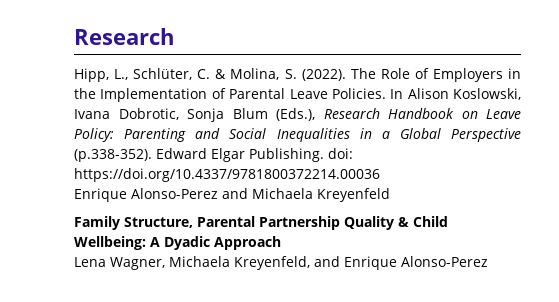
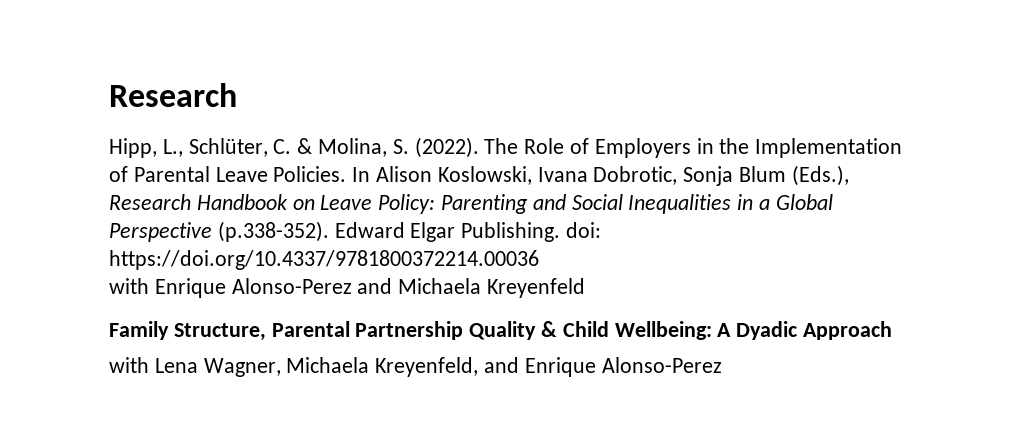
(380, 175) none -> [109,278,149,294] with
(281, 243) none -> [109,357,149,373] with

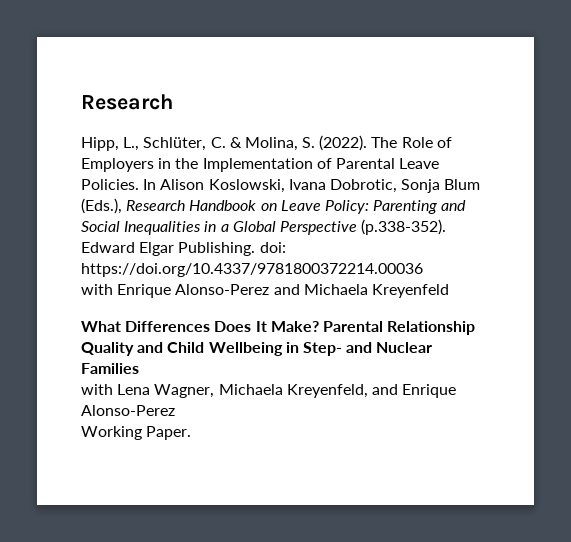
[109,321,893,341] Family Structure, Parental Partnership Quality & Child Wellbeing: A Dyadic Approach -> [81,321,476,335] [81,342,433,356] [81,363,139,374] What Differences Does It Make? Parental Relationship Quality and Child Wellbeing in Step- and Nuclear Families
(722, 365) none -> [81,426,192,440] // Working Paper.

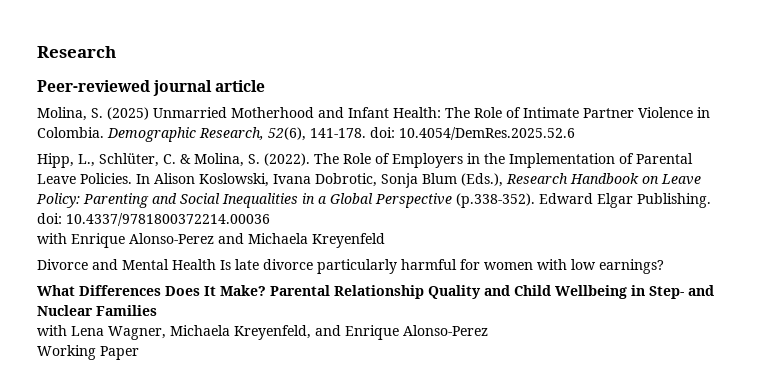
[81,94,173,110] Research -> [37,46,116,58] [37,80,266,96] [37,107,710,121] [37,127,575,142] Research // Peer-reviewed journal article // Molina, S. (2025) Unmarried Motherhood and Infant Health: The Role of Intimate Partner Violence in Colombia. Demographic Research, 52(6), 141-178. doi: 10.4054/DemRes.2025.52.6
[81,263,423,277] https://doi.org/10.4337/9781800372214.00036 -> [66,213,270,226] 10.4337/9781800372214.00036
(449, 291) none -> [37,259,664,274] // Divorce and Mental Health Is late divorce particularly harmful for women with low earnings?
[146,426,192,440] Paper. -> [100,346,139,360] Paper

